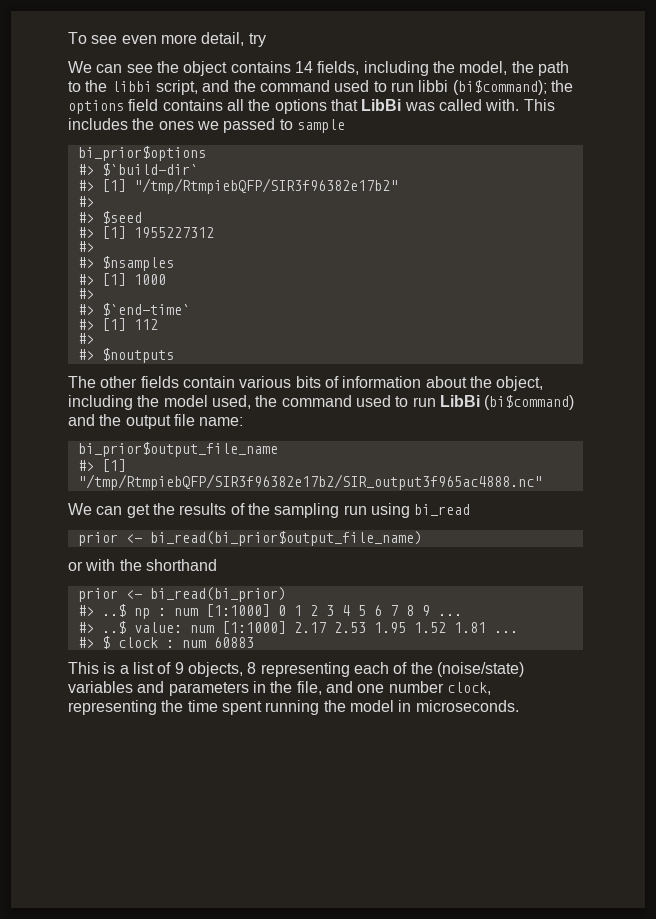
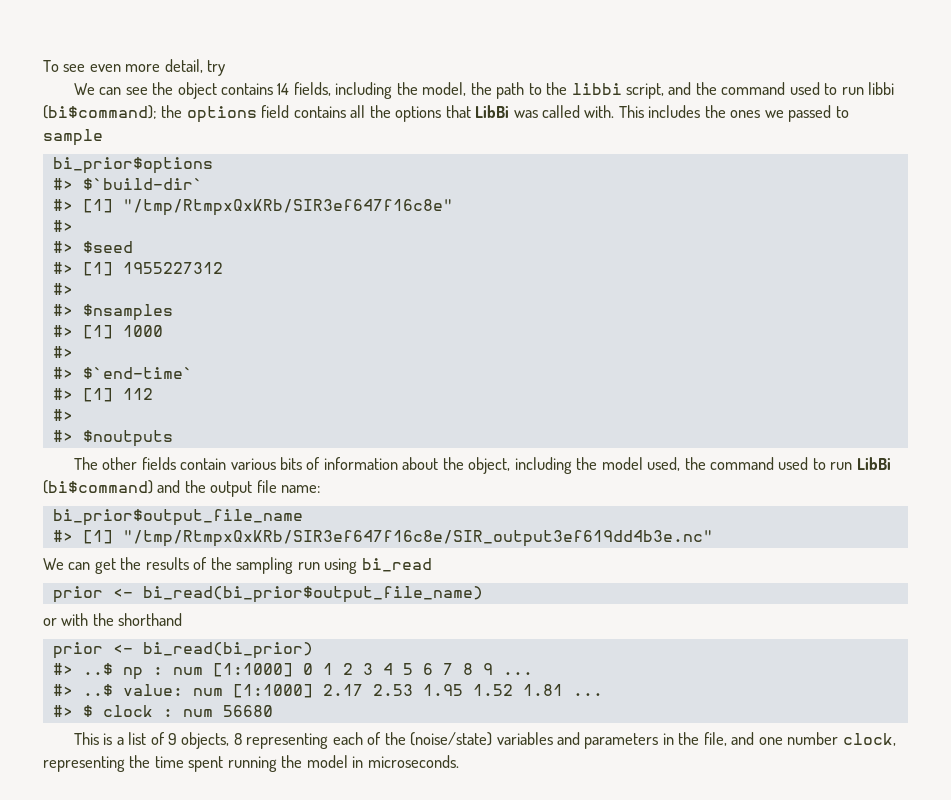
[133,178,398,194] "/tmp/RtmpiebQFP/SIR3f96382e17b2" -> [122,199,453,216] "/tmp/RtmpxQxKRb/SIR3ef647f16c8e"
[77,474,542,490] "/tmp/RtmpiebQFP/SIR3f96382e17b2/SIR_output3f965ac4888.nc" -> [122,530,713,547] "/tmp/RtmpxQxKRb/SIR3ef647f16c8e/SIR_output3ef619dd4b3e.nc"
[213,637,254,648] 60883 -> [222,705,273,717] 56680

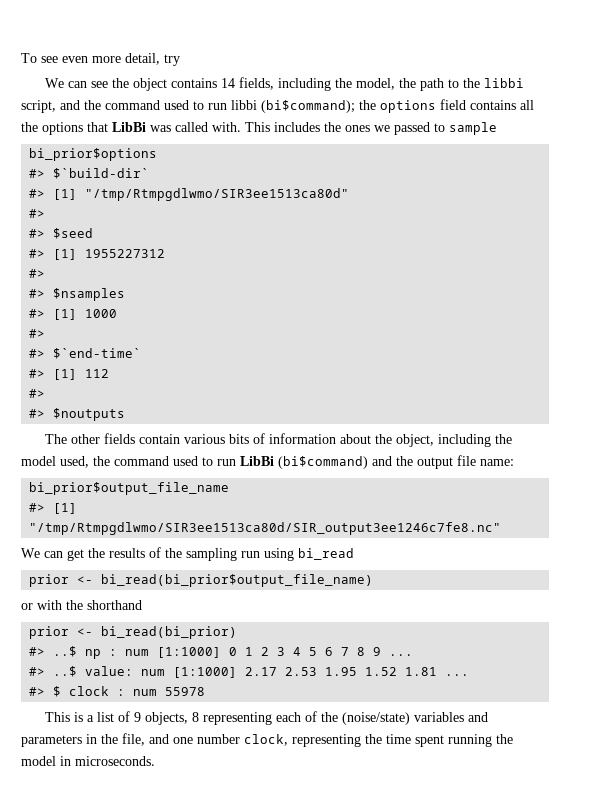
[122,199,453,216] "/tmp/RtmpxQxKRb/SIR3ef647f16c8e" -> [85,188,350,201] "/tmp/Rtmpgdlwmo/SIR3ee1513ca80d"
[122,530,713,547] "/tmp/RtmpxQxKRb/SIR3ef647f16c8e/SIR_output3ef619dd4b3e.nc" -> [29,522,502,535] "/tmp/Rtmpgdlwmo/SIR3ee1513ca80d/SIR_output3ee1246c7fe8.nc"
[222,705,273,717] 56680 -> [165,687,206,696] 55978

